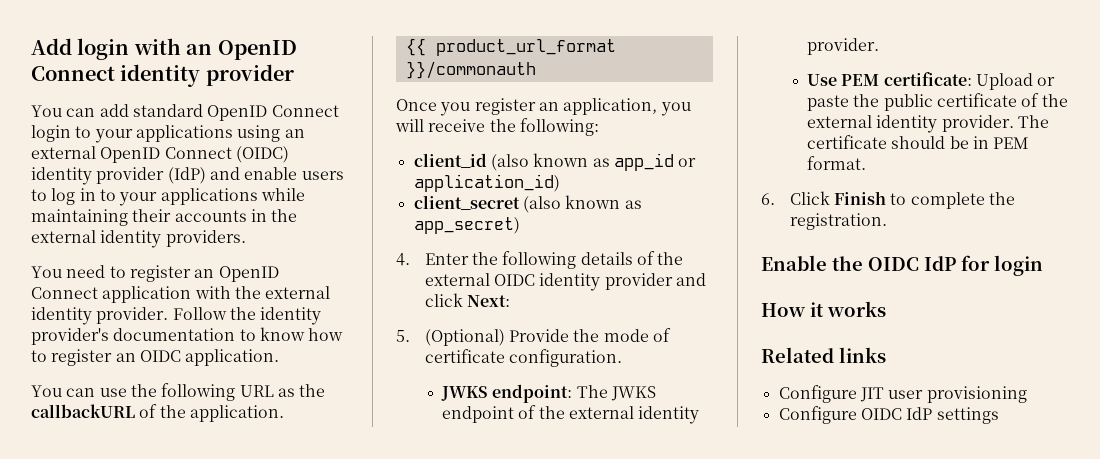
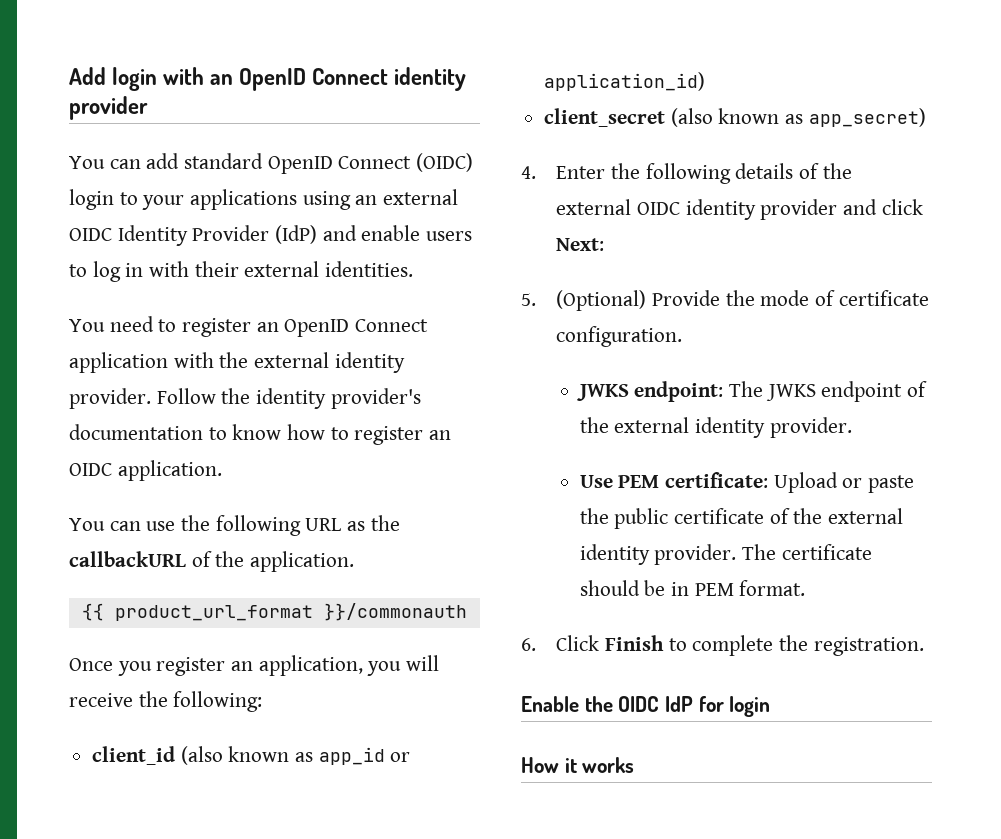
(339, 111) none -> [416,153,474,172] (OIDC)
[100,146,289,163] [31,167,165,185] OpenID Connect (OIDC) identity provider -> [69,225,270,246] OIDC Identity Provider
[99,188,305,206] [31,209,298,226] [31,230,246,248] to your applications while maintaining their accounts in the external identity providers. -> [149,261,414,277] with their external identities.
[761,347,886,363] [778,385,1027,403] [778,406,999,424] // Related links // Configure JIT user provisioning // Configure OIDC IdP settings -> (635, 765) none

